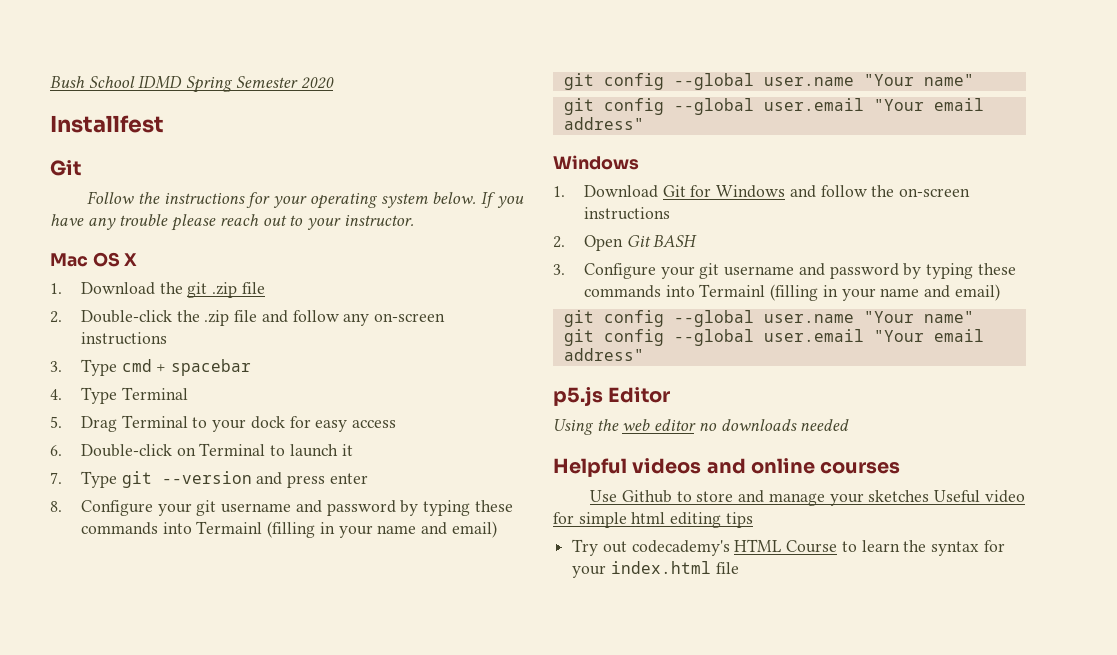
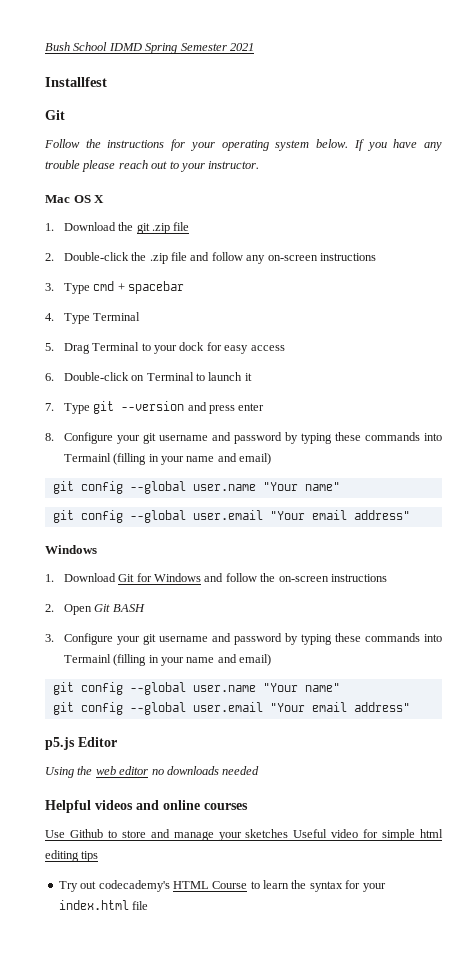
[300,77,334,89] 2020 -> [229,43,254,51] 2021

